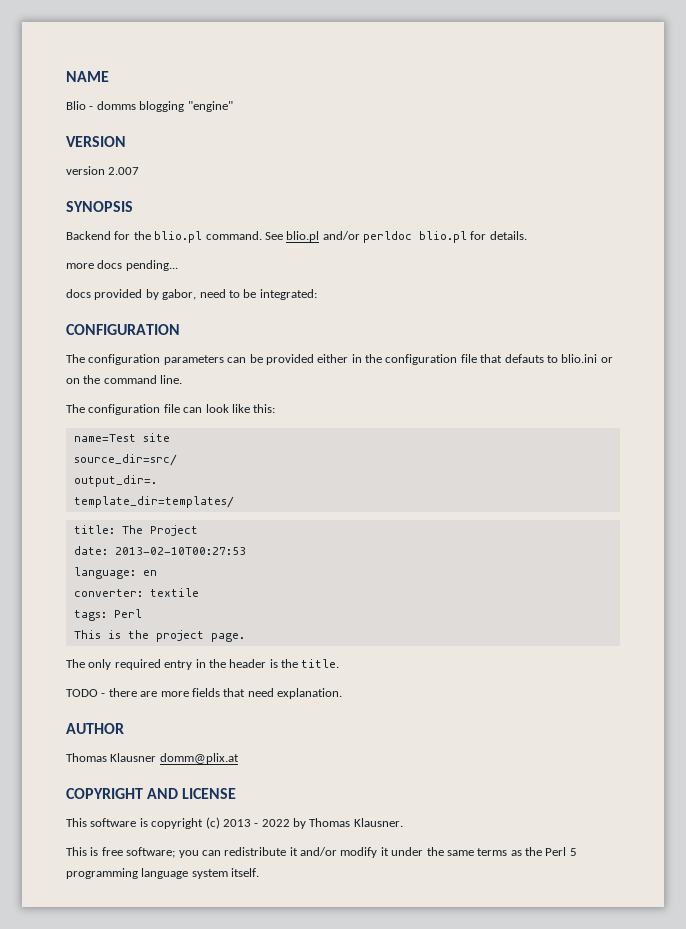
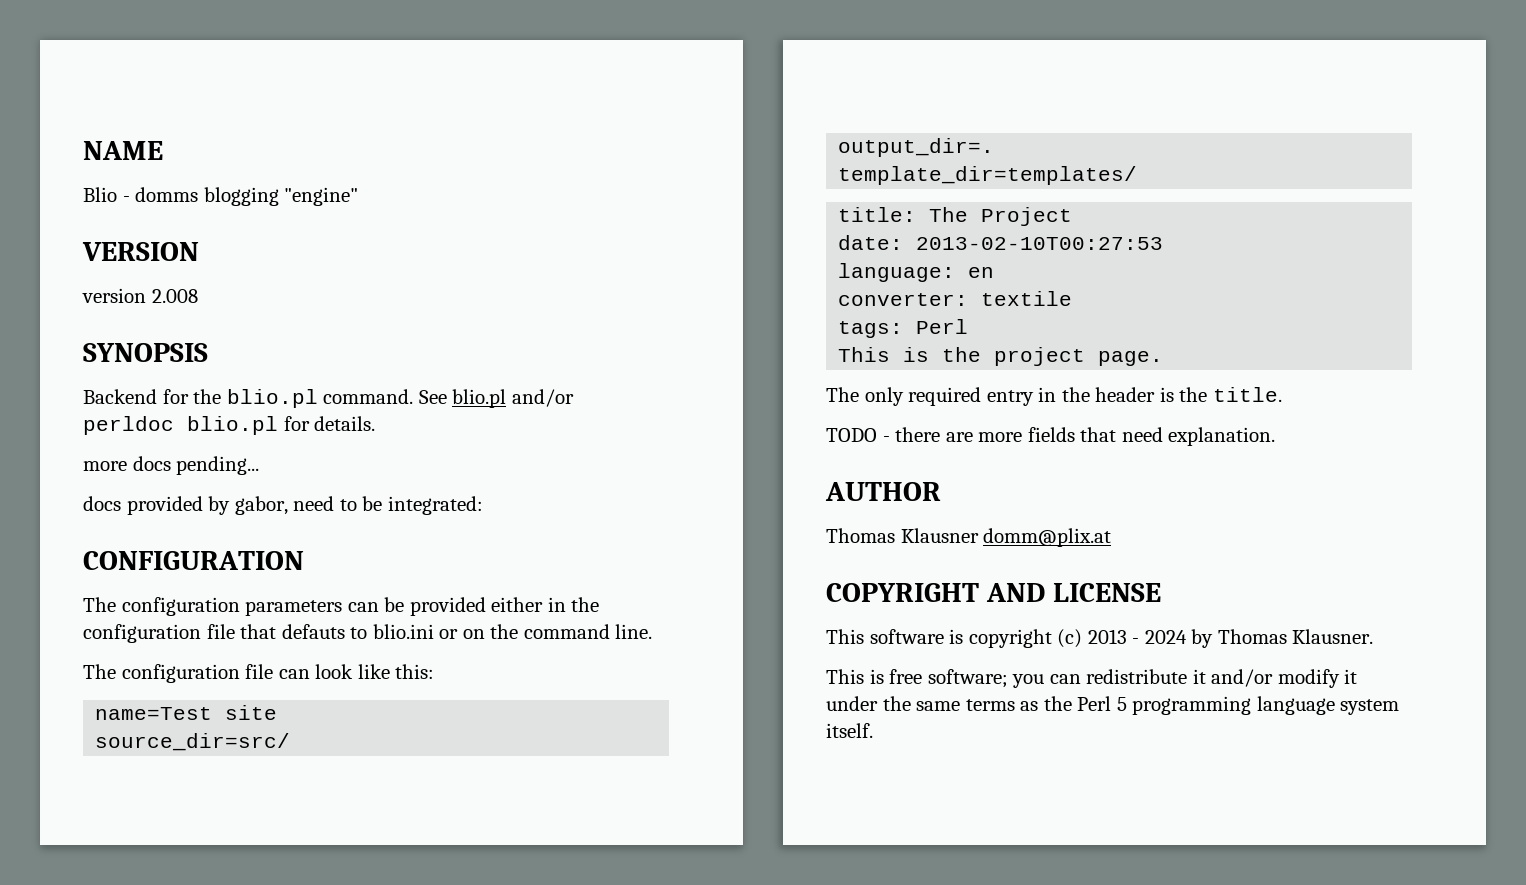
[108,167,140,175] 2.007 -> [151,289,198,303] 2.008
[261,819,290,827] 2022 -> [1144,630,1187,644] 2024

